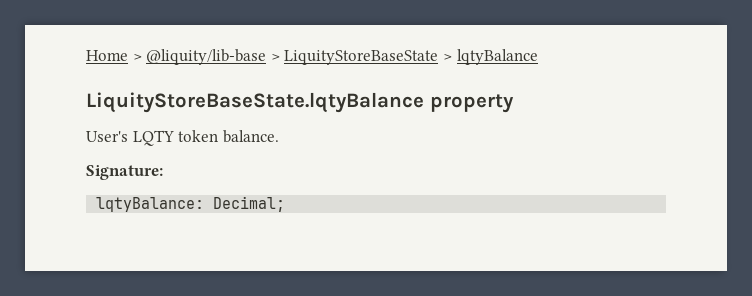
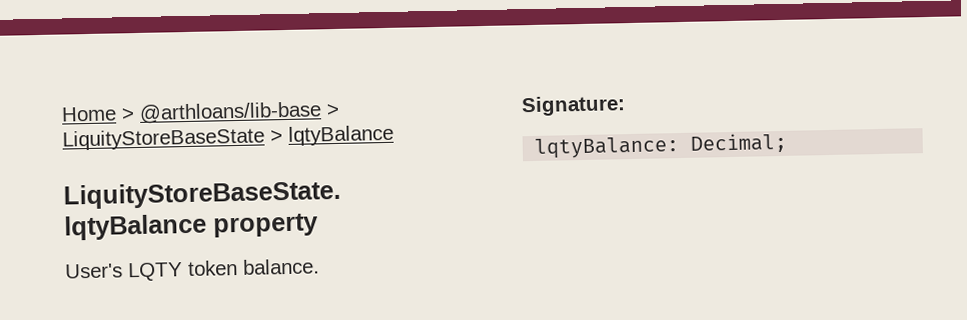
[146,49,267,65] @liquity/lib-base -> [139,101,322,124] @arthloans/lib-base

